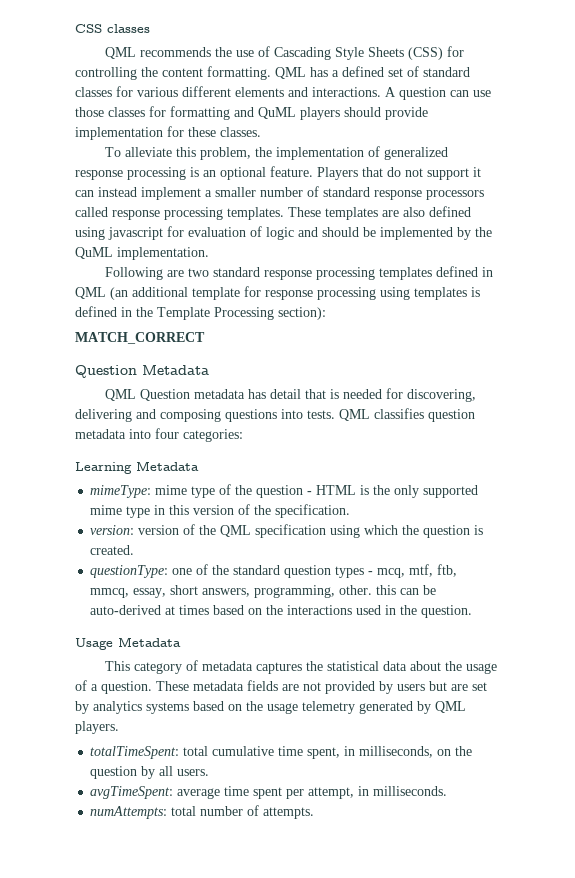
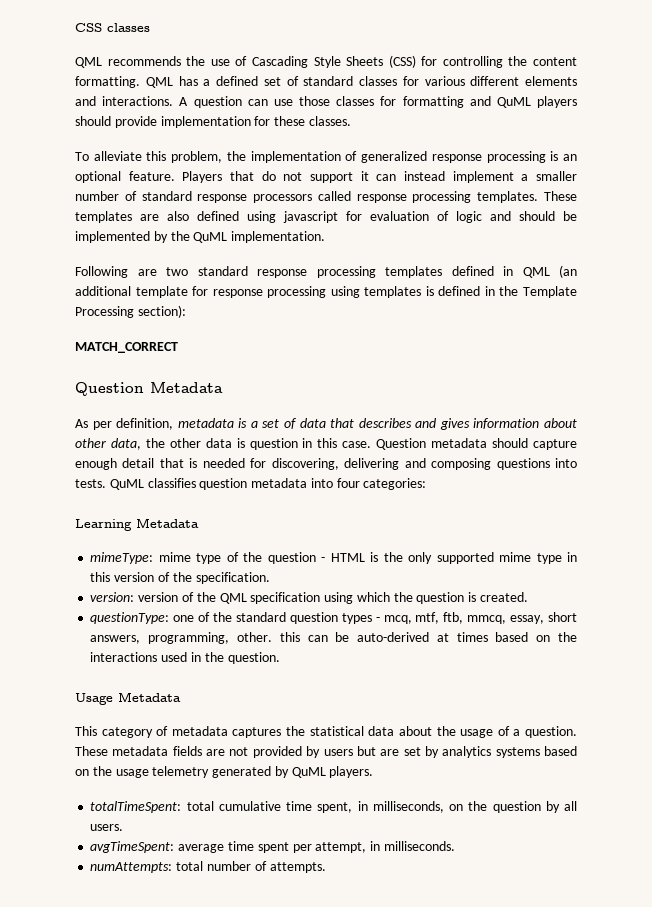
[105,389,267,401] QML Question metadata has -> [75,418,577,430] [75,438,577,450] [75,458,117,470] As per definition, metadata is a set of data that describes and gives information about other data, the other data is question in this case. Question metadata should capture enough
[339,409,370,421] QML -> [109,479,144,490] QuML
[435,701,466,713] QML -> [291,767,326,778] QuML

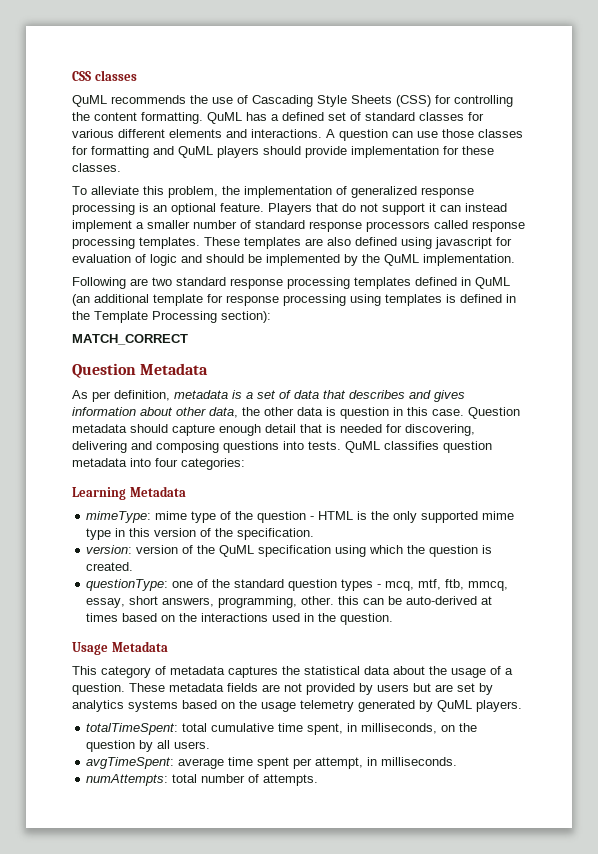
[75,57,102,68] QML -> [72,95,107,107] QuML
[145,77,173,88] QML -> [207,112,242,124] QuML
[522,267,550,278] QML -> [475,277,510,289] QuML
[219,593,247,604] QML -> [219,545,255,557] QuML

